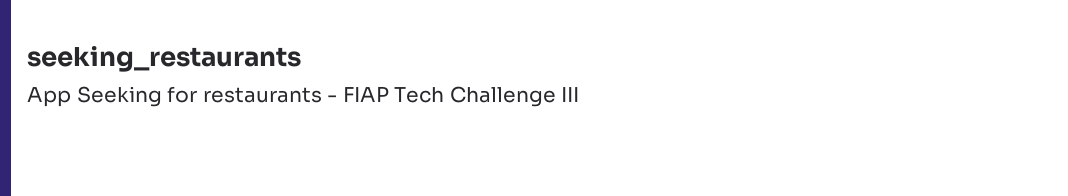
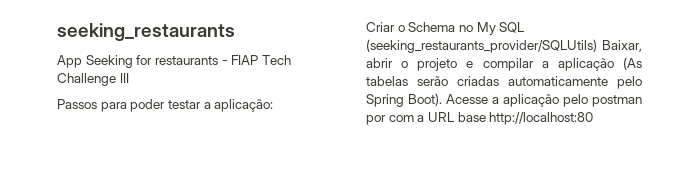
(580, 94) none -> [57,99,274,112] [366,22,525,35] [366,39,642,53] [366,57,642,71] [366,76,642,89] [366,93,642,107] [366,112,594,125] // Passos para poder testar a aplicação: // Criar o Schema no My SQL (seeking_restaurants_provider/SQLUtils) Baixar, abrir o projeto e compilar a aplicação (As tabelas serão criadas automaticamente pelo Spring Boot). Acesse a aplicação pelo postman por com a URL base http://localhost:80

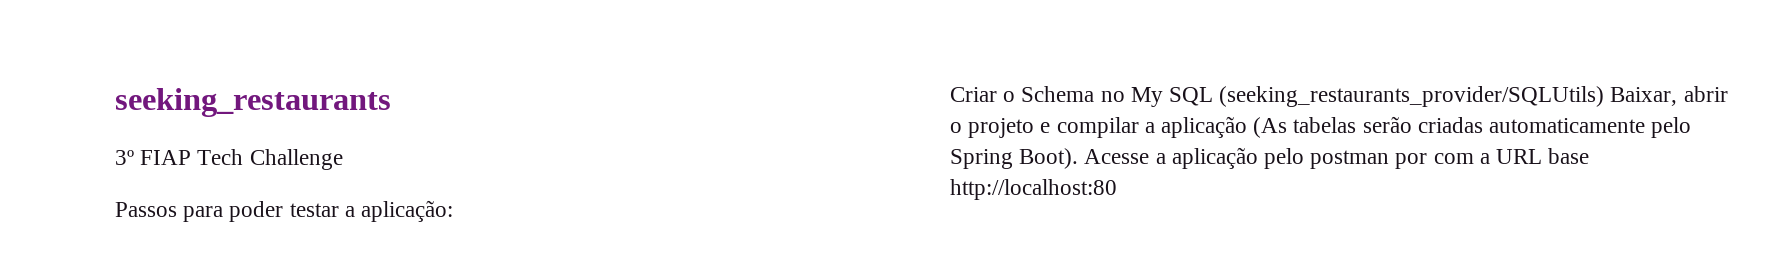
[57,55,228,68] App Seeking for restaurants - -> [115,150,134,165] 3º
[119,73,129,83] III -> (343, 159) none

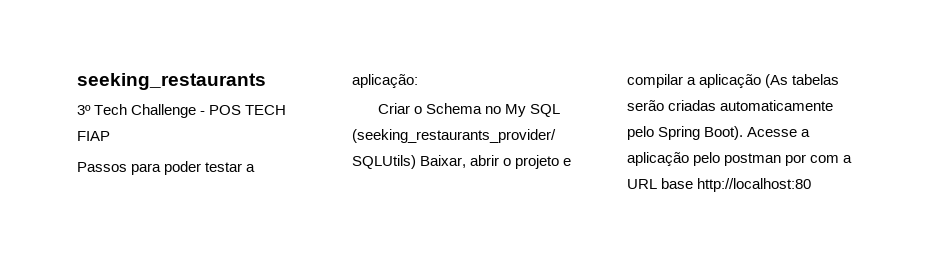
[140,150,192,165] FIAP -> (91, 110) none
(343, 159) none -> [200,105,287,115] [77,131,110,141] - POS TECH FIAP

